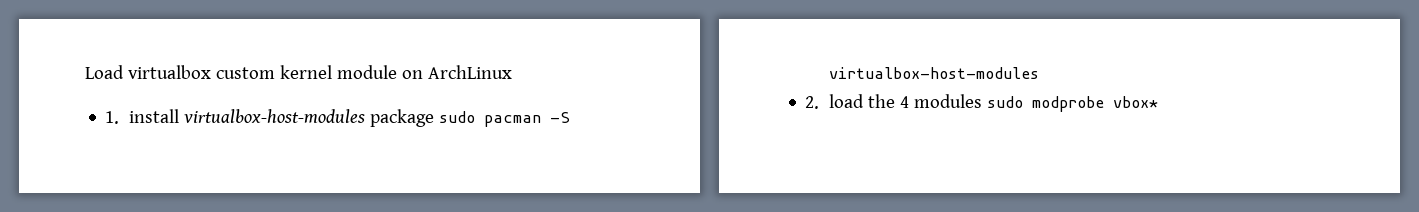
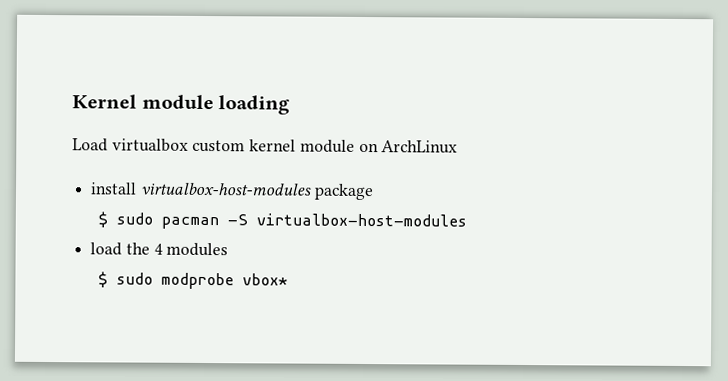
(85, 72) none -> [72,94,291,115] Kernel module loading //
[105,111,120,124] 1. -> (459, 147) none
(434, 118) none -> [98,211,109,228] // $
[805,96,820,109] 2. -> (468, 220) none
(982, 101) none -> [98,271,109,288] // $

